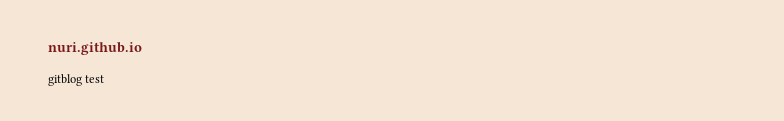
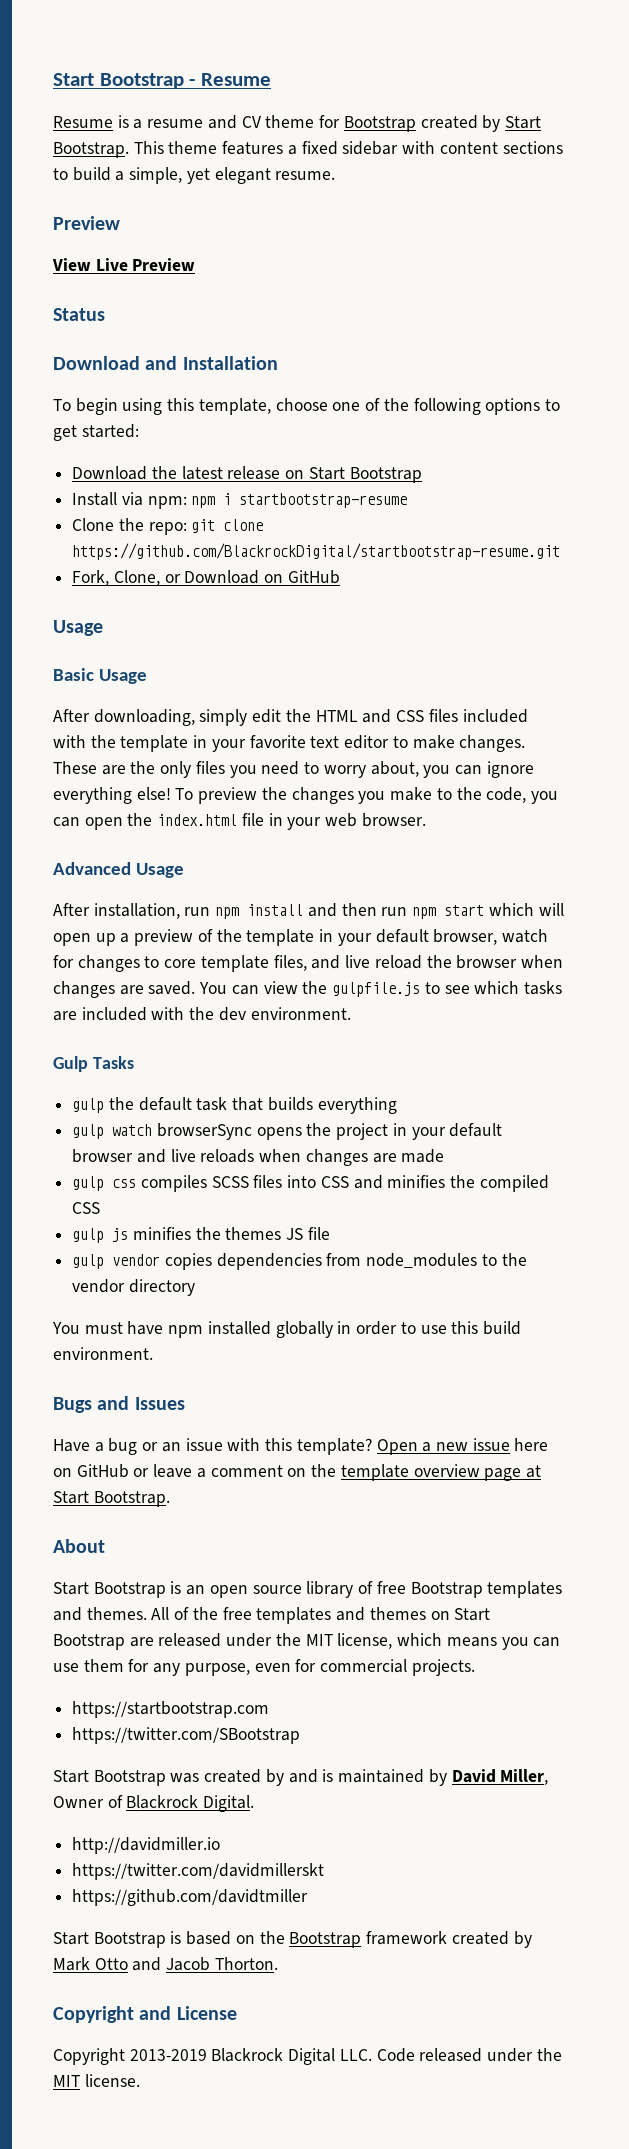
[48,42,142,55] [48,74,105,86] nuri.github.io // gitblog test -> [53,73,271,89] [53,115,541,132] [53,141,563,158] [53,167,336,184] [53,216,120,230] [52,258,196,271] [53,308,105,321] [53,356,278,370] [53,398,560,415] [53,424,139,441] [72,466,422,483] [72,492,408,509] [72,518,264,535] [72,543,561,560] [72,570,340,586] [53,620,103,636] [53,668,147,684] [53,709,528,726] [53,735,526,752] [53,761,534,778] [53,787,558,804] [53,813,426,830] [53,862,184,878] [53,903,564,919] [53,929,548,946] [53,955,563,972] [53,981,562,998] [53,1007,351,1021] [53,1056,134,1072] [72,1097,397,1114] [72,1123,503,1140] [72,1149,445,1166] [72,1175,549,1192] [72,1202,101,1214] [72,1227,330,1243] [72,1253,527,1270] [72,1279,195,1296] [52,1321,521,1338] [53,1347,153,1360] [53,1396,185,1413] [53,1438,549,1455] [53,1464,541,1481] [53,1491,170,1507] [53,1539,105,1553] [53,1581,563,1598] [53,1607,491,1624] [53,1633,561,1650] [53,1659,475,1676] [72,1701,270,1718] [72,1727,301,1744] [53,1769,549,1786] [53,1795,255,1812] [72,1837,221,1854] [72,1863,325,1880] [72,1889,309,1906] [53,1931,532,1948] [53,1957,278,1971] [53,2006,237,2023] [53,2048,562,2065] [53,2074,140,2087] Start Bootstrap - Resume // Resume is a resume and CV theme for Bootstrap created by Start Bootstrap. This theme features a fixed sidebar with content sections to build a simple, yet elegant resume. // Preview // View Live Preview // Status // Download and Installation // To begin using this template, choose one of the following options to get started: // Download the latest release on Start Bootstrap // Install via npm: npm i startbootstrap-resume // Clone the repo: git clone https://github.com/BlackrockDigital/startbootstrap-resume.git // Fork, Clone, or Download on GitHub // Usage // Basic Usage // After downloading, simply edit the HTML and CSS files included with the template in your favorite text editor to make changes. These are the only files you need to worry about, you can ignore everything else! To preview the changes you make to the code, you can open the index.html file in your web browser. // Advanced Usage // After installation, run npm install and then run npm start which will open up a preview of the template in your default browser, watch for changes to core template files, and live reload the browser when changes are saved. You can view the gulpfile.js to see which tasks are included with the dev environment. // Gulp Tasks // gulp the default task that builds everything // gulp watch browserSync opens the project in your default browser and live reloads when changes are made // gulp css compiles SCSS files into CSS and minifies the compiled CSS // gulp js minifies the themes JS file // gulp vendor copies dependencies from node_modules to the vendor directory // You must have npm installed globally in order to use this build environment. // Bugs and Issues // Have a bug or an issue with this template? Open a new issue here on GitHub or leave a comment on the template overview page at Start Bootstrap. // About // Start Bootstrap is an open source library of free Bootstrap templates and themes. All of the free templates and themes on Start Bootstrap are released under the MIT license, which means you can use them for any purpose, even for commercial projects. // https://startbootstrap.com // https://twitter.com/SBootstrap // Start Bootstrap was created by and is maintained by David Miller, Owner of Blackrock Digital. // http://davidmiller.io // https://twitter.com/davidmillerskt // https://github.com/davidtmiller // Start Bootstrap is based on the Bootstrap framework created by Mark Otto and Jacob Thorton. // Copyright and License // Copyright 2013-2019 Blackrock Digital LLC. Code released under the MIT license.

